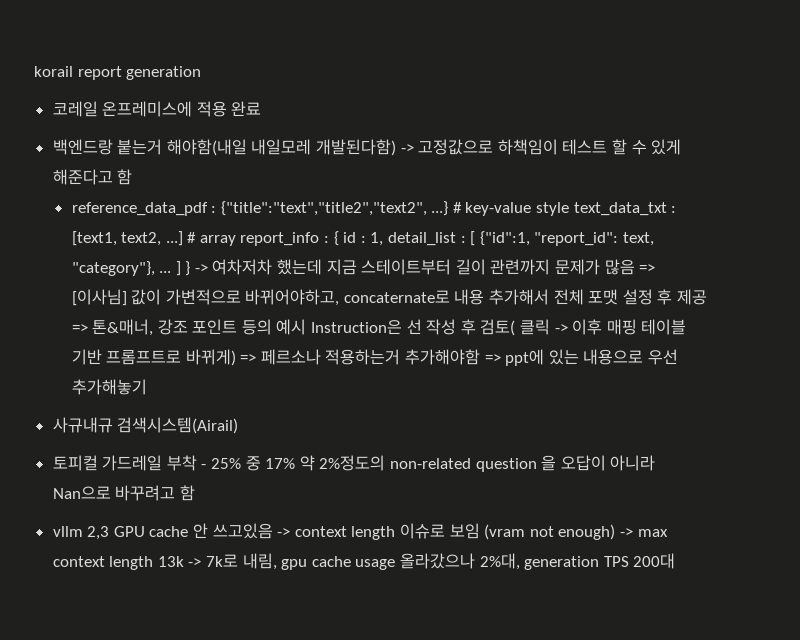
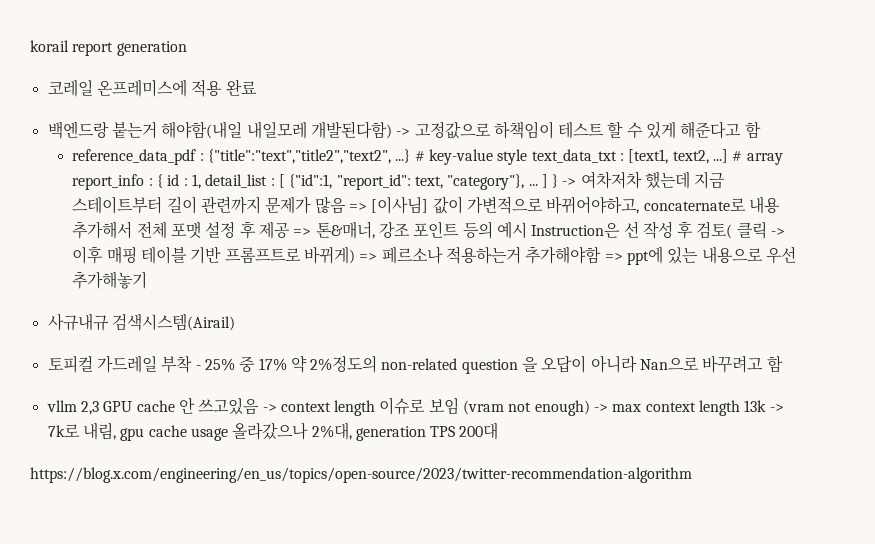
(676, 561) none -> [30,467,692,483] // https://blog.x.com/engineering/en_us/topics/open-source/2023/twitter-recommendation-algorithm

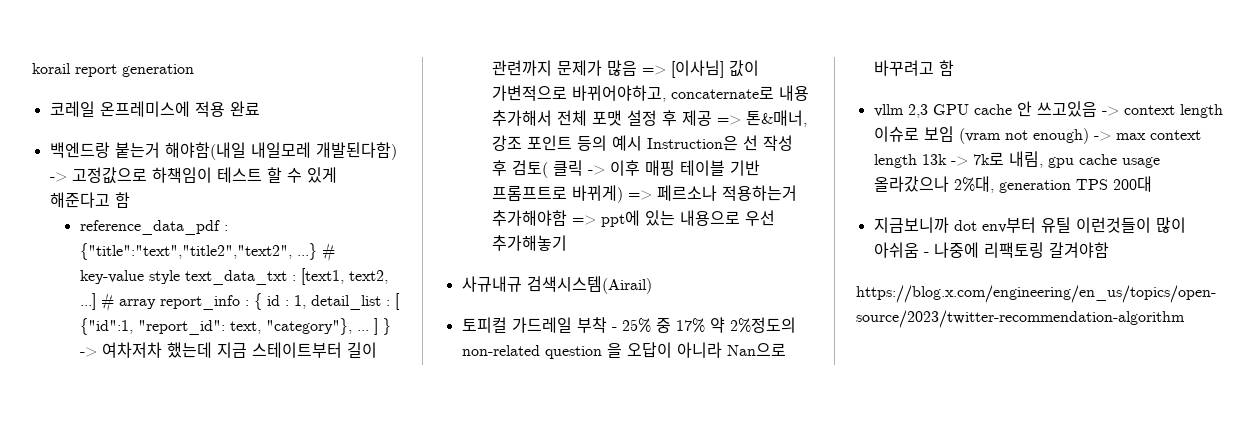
(499, 431) none -> [873,217,1186,233] [873,242,1109,258] // 지금보니까 dot env부터 유틸 이런것들이 많이 아쉬움 - 나중에 리팩토링 갈겨야함

